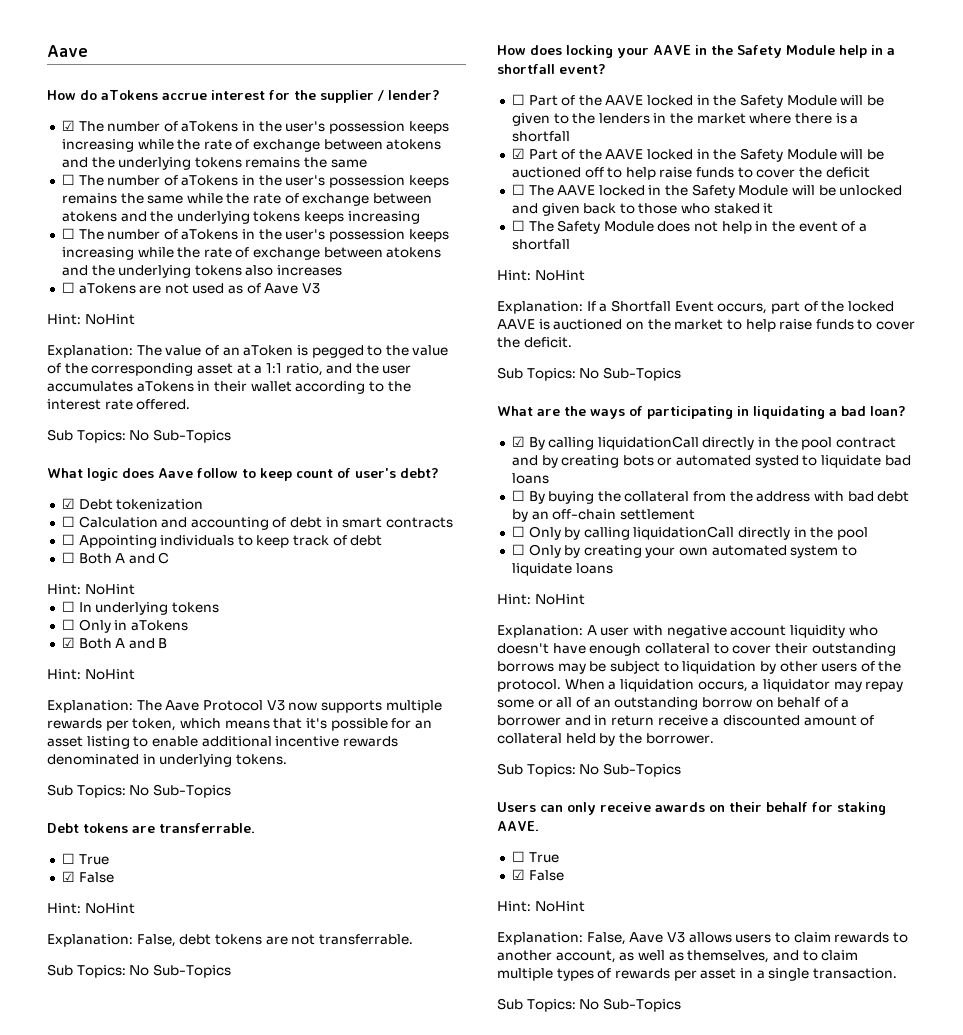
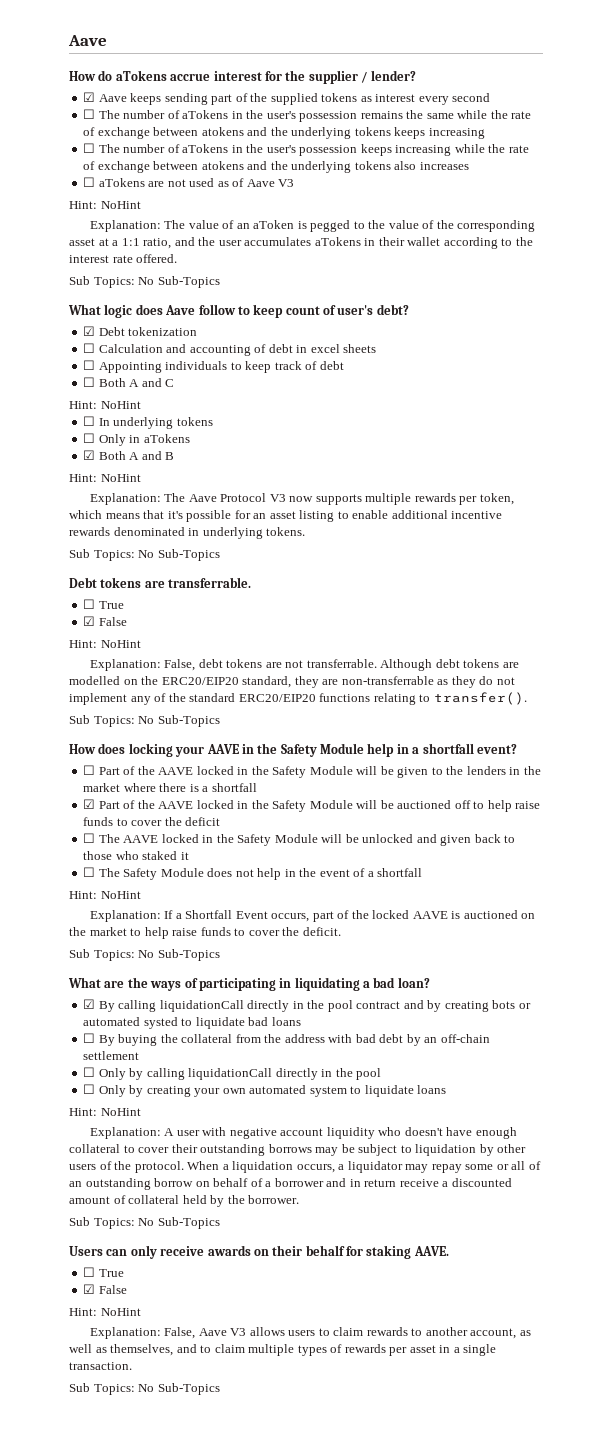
[78,121,449,134] [61,139,442,152] [61,157,367,170] [61,174,449,188] The number of aTokens in the user's possession keeps increasing while the rate of exchange between atokens and the underlying tokens remains the same // ☐ The number of aTokens in the user's possession keeps -> [98,93,491,105] [83,109,358,122] Aave keeps sending part of the supplied tokens as interest every second // ☐ The number of aTokens in the user's possession
[342,517,454,528] smart contracts -> [310,344,377,353] excel sheets
(413, 939) none -> [380,659,519,671] [69,676,515,688] [69,692,527,705] Although debt tokens are modelled on the ERC20/EIP20 standard, they are non-transferrable as they do not implement any of the standard ERC20/EIP20 functions relating to transfer().

